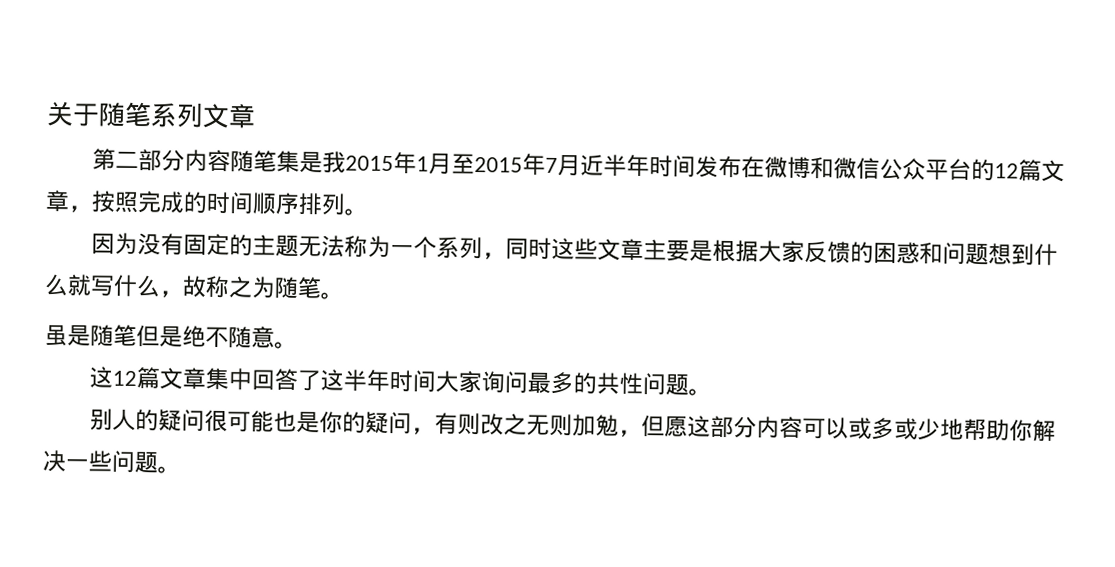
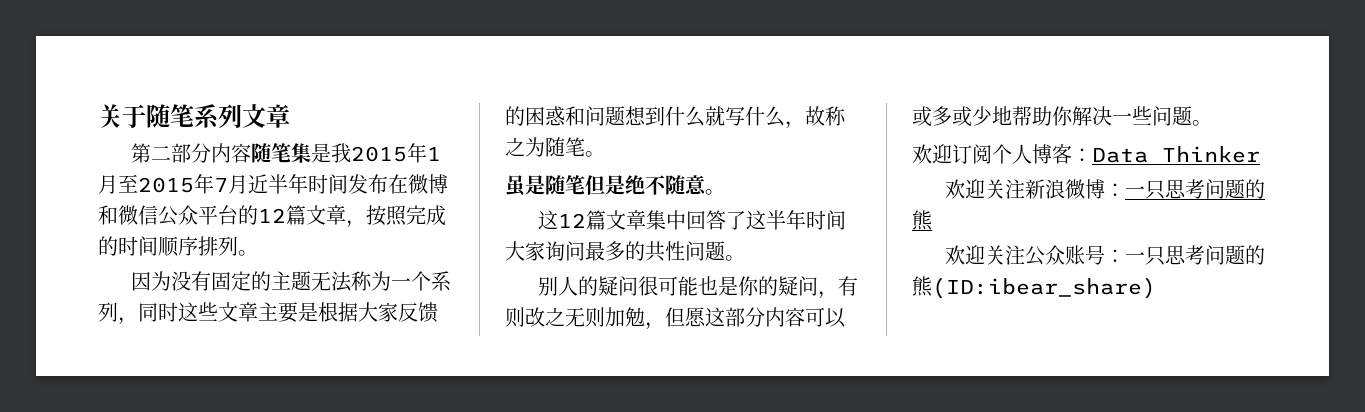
(181, 470) none -> [912,144,1260,164] [944,179,1265,200] [912,210,933,231] [944,245,1265,266] [912,276,1156,299] // 欢迎订阅个人博客：Data Thinker // 欢迎关注新浪微博：一只思考问题的熊 // 欢迎关注公众账号：一只思考问题的熊(ID:ibear_share)

